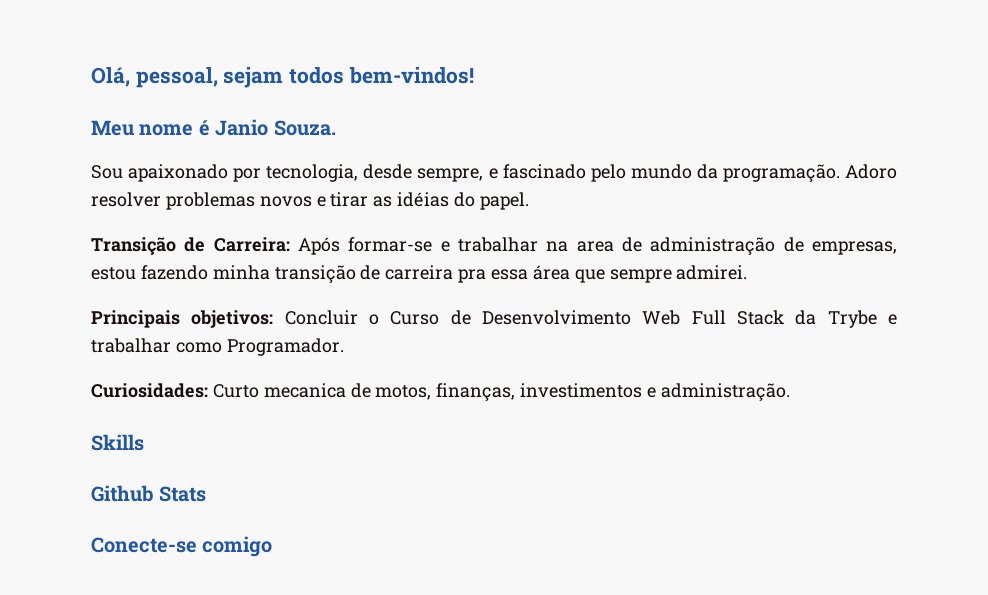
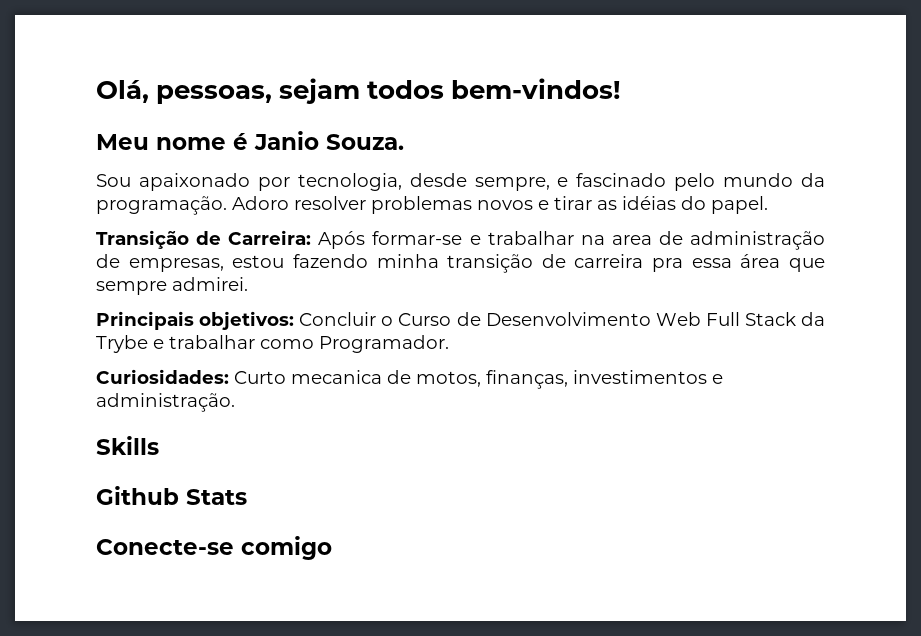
[135,67,218,88] pessoal, -> [156,85,273,104] pessoas,

